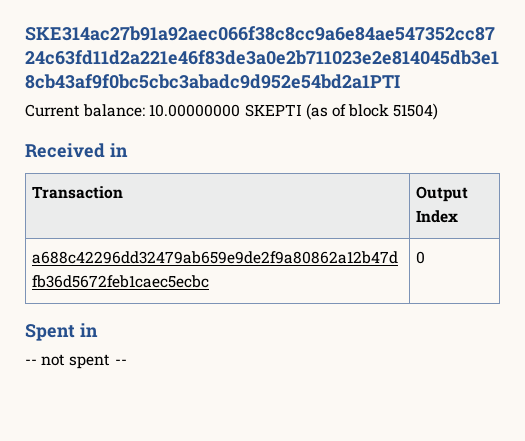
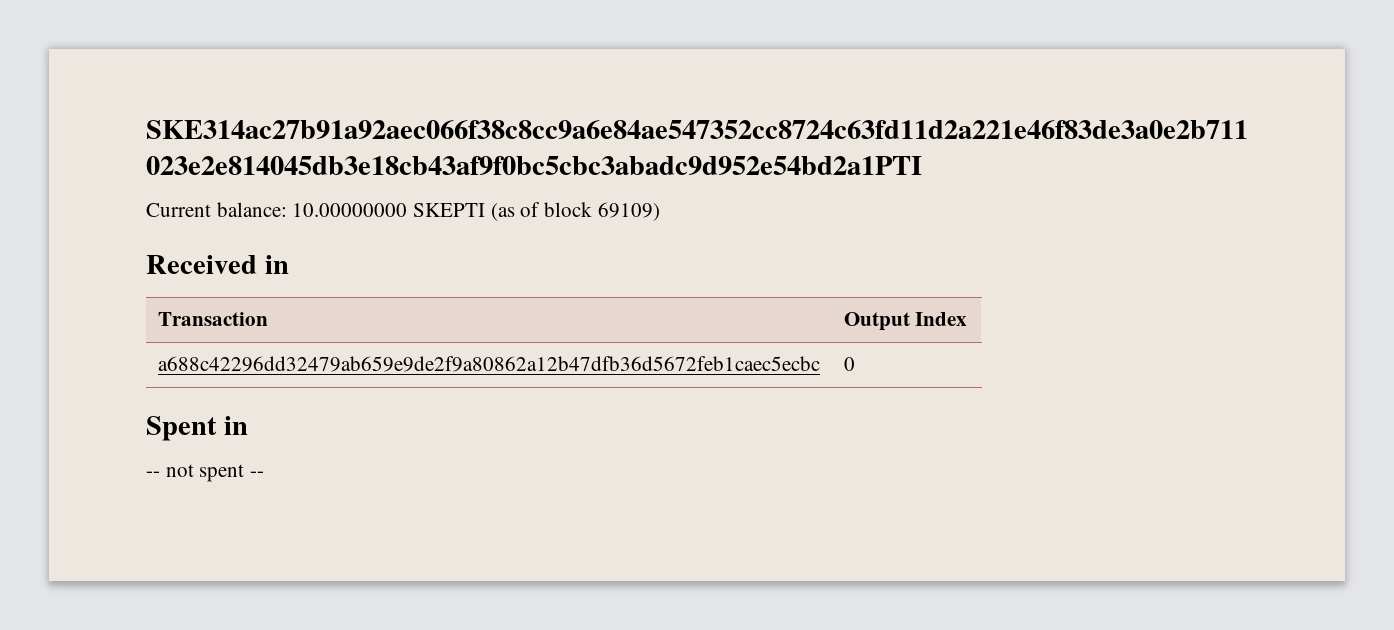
[393,103,439,120] 51504) -> [597,202,660,221] 69109)

